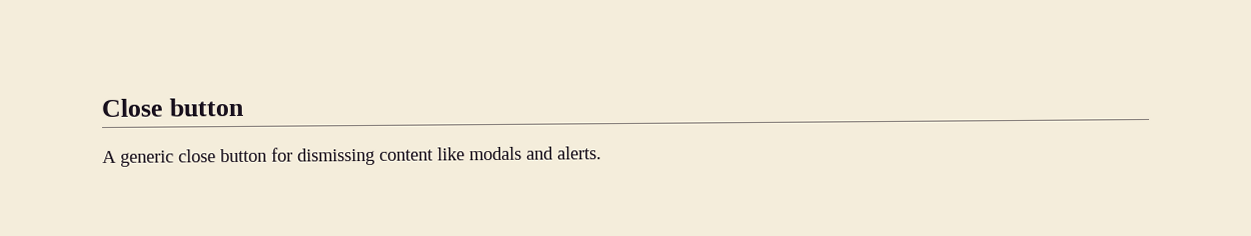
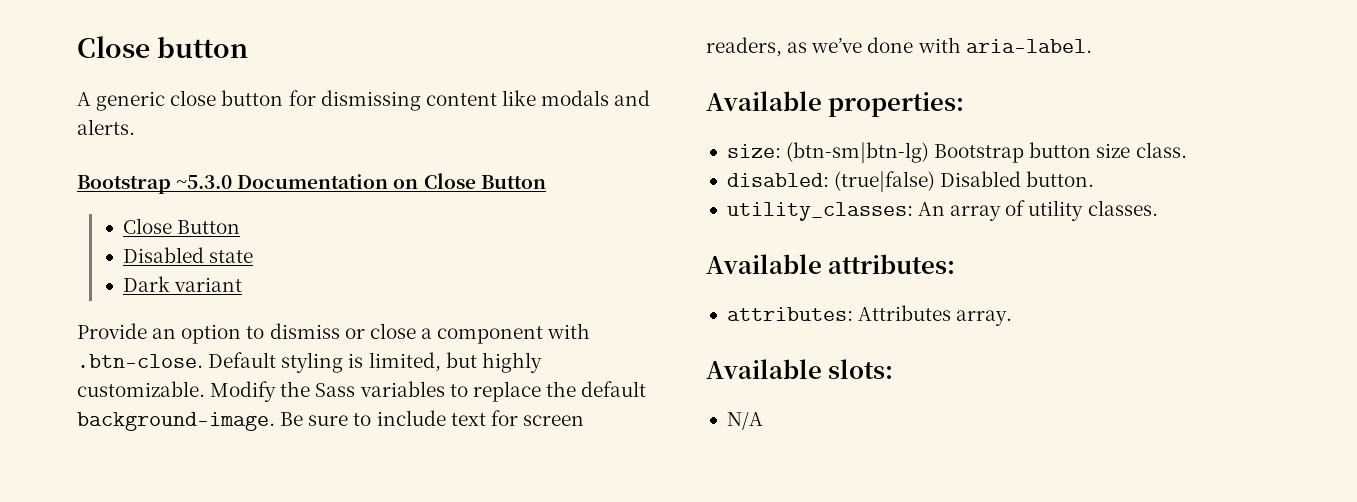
(602, 153) none -> [77,173,546,194] [123,218,241,234] [123,247,254,263] [123,276,243,292] [77,323,591,344] [77,352,542,373] [77,381,647,402] [77,410,584,431] [706,37,1092,57] [706,91,965,117] [726,142,1187,163] [726,171,1095,192] [726,200,1158,221] [706,254,956,274] [726,305,1013,326] [706,359,894,379] [726,412,763,430] // Bootstrap ~5.3.0 Documentation on Close Button // Close Button // Disabled state // Dark variant // Provide an option to dismiss or close a component with .btn-close. Default styling is limited, but highly customizable. Modify the Sass variables to replace the default background-image. Be sure to include text for screen readers, as we’ve done with aria-label. // Available properties: // size: (btn-sm|btn-lg) Bootstrap button size class. // disabled: (true|false) Disabled button. // utility_classes: An array of utility classes. // Available attributes: // attributes: Attributes array. // Available slots: // N/A

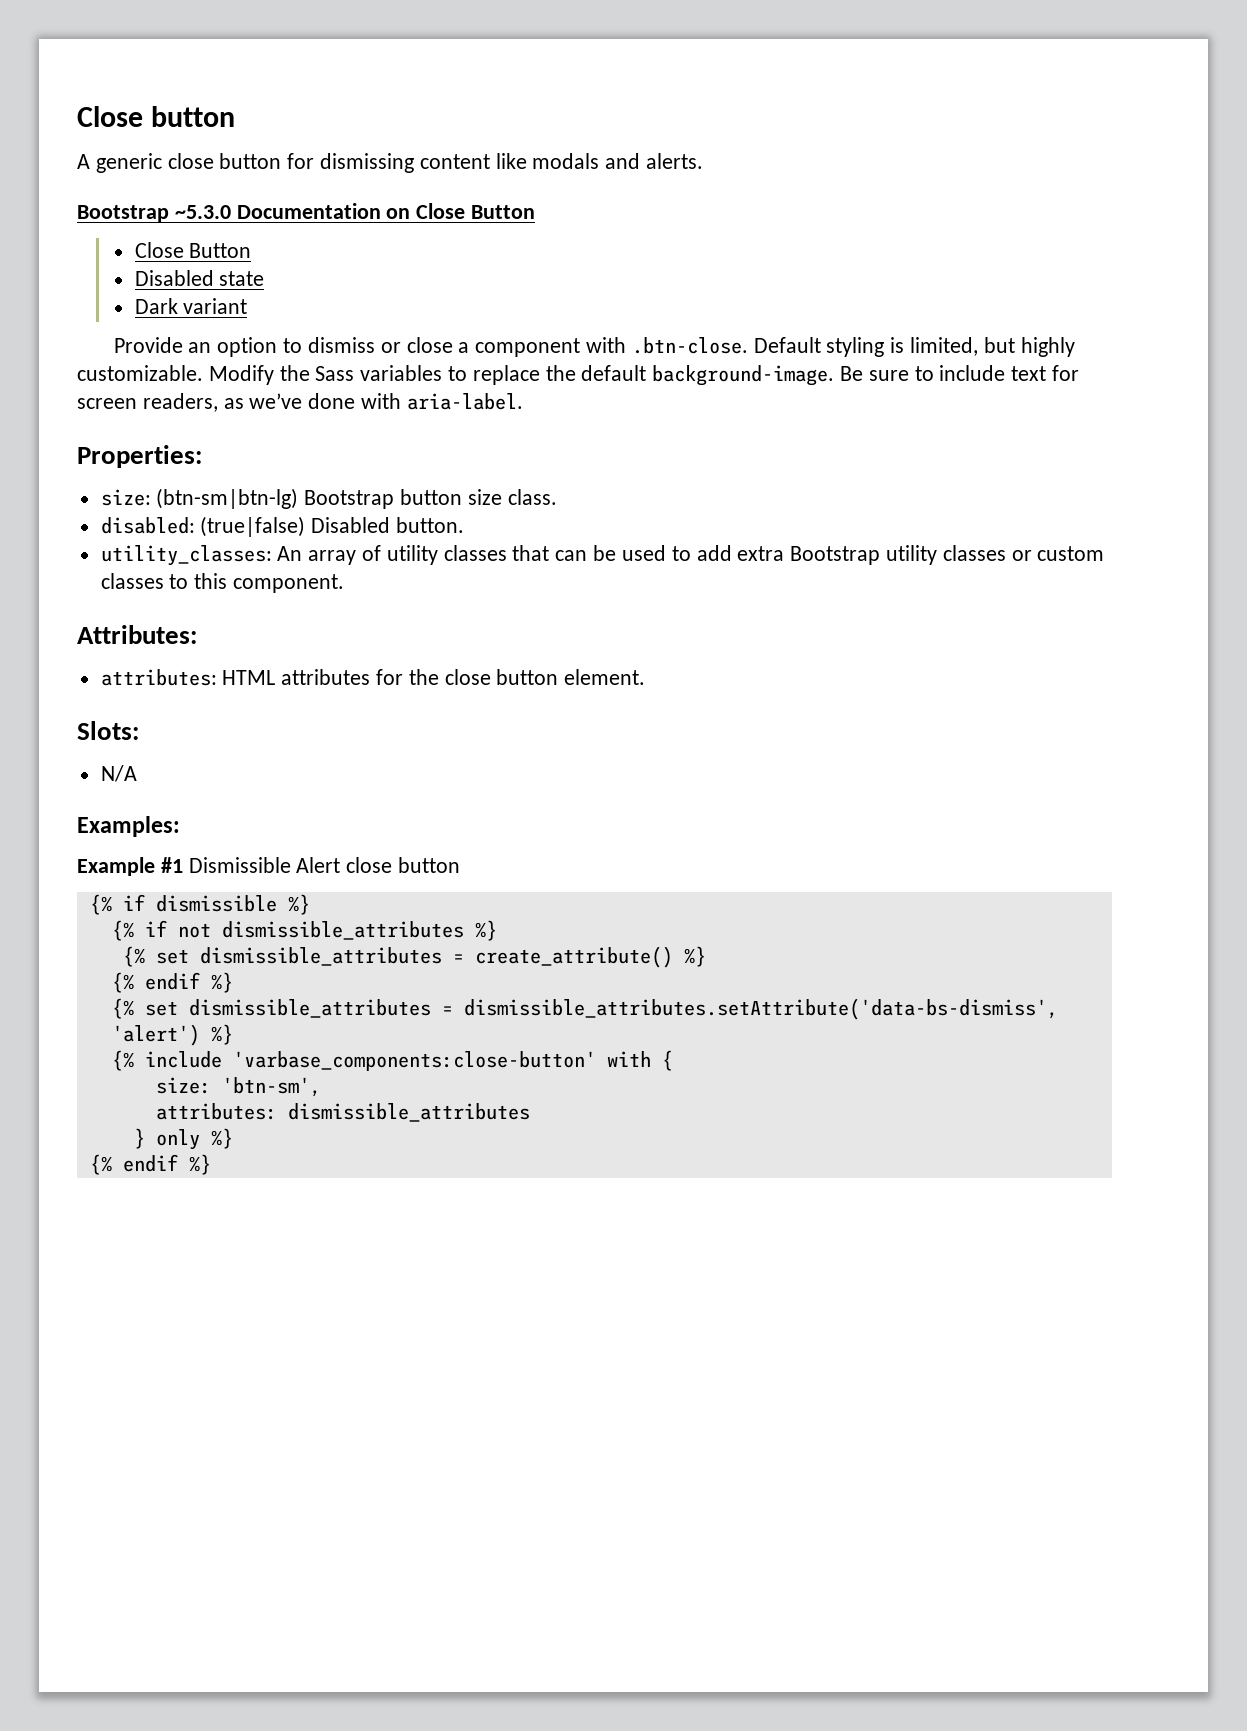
[706,91,965,117] Available properties: -> [77,445,202,468] Properties:
[1087,200,1158,216] [706,254,956,274] [726,305,1013,326] [706,359,894,379] [726,412,763,430] classes. // Available attributes: // attributes: Attributes array. // Available slots: // N/A -> [443,545,1105,565] [100,573,345,593] [77,625,197,644] [100,669,646,686] [77,721,139,740] [100,765,137,782] [77,816,180,837] [77,857,461,876] [89,894,310,915] [111,920,497,941] [122,946,706,968] [111,972,233,993] [111,998,1058,1020] [111,1024,233,1046] [111,1050,673,1071] [155,1077,321,1097] [155,1103,530,1122] [133,1128,233,1150] [89,1154,211,1175] classes that can be used to add extra Bootstrap utility classes or custom classes to this component. // Attributes: // attributes: HTML attributes for the close button element. // Slots: // N/A // Examples: // Example #1 Dismissible Alert close button // {% if dismissible %} // {% if not dismissible_attributes %} // {% set dismissible_attributes = create_attribute() %} // {% endif %} // {% set dismissible_attributes = dismissible_attributes.setAttribute('data-bs-dismiss', 'alert') %} // {% include 'varbase_components:close-button' with { // size: 'btn-sm', // attributes: dismissible_attributes // } only %} // {% endif %}

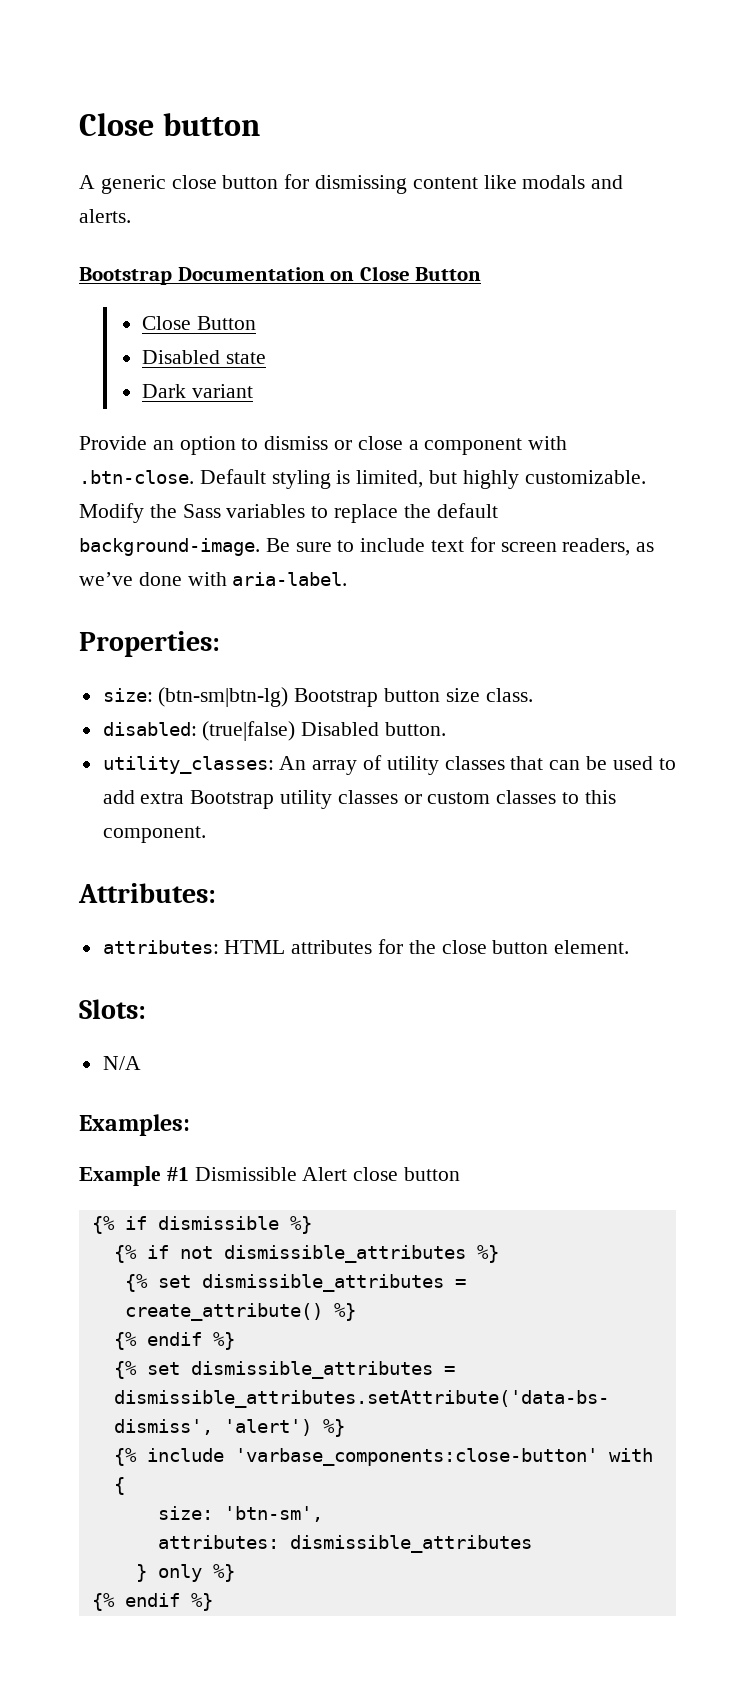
[174,205,231,219] ~5.3.0 -> (172, 276) none

